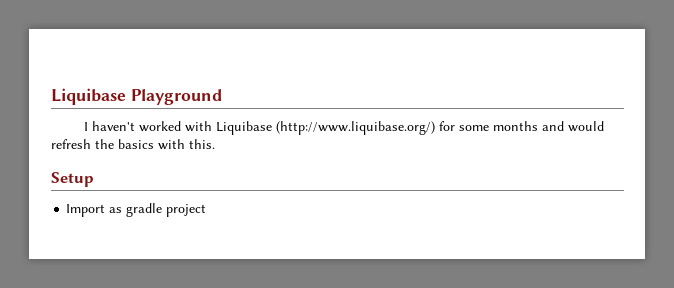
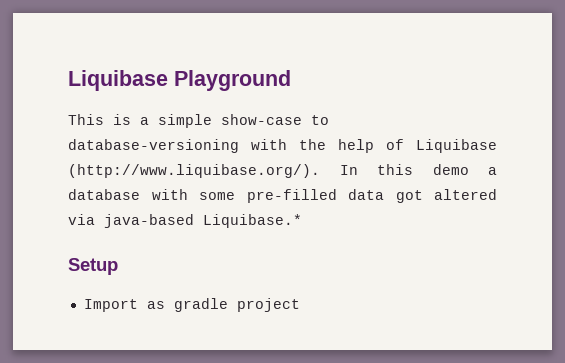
[83,121,604,135] [51,139,215,150] I haven't worked with Liquibase (http://www.liquibase.org/) for some months and would refresh the basics with this. -> [68,114,329,128] [68,139,497,153] [68,164,497,178] [68,189,497,203] [68,214,302,228] This is a simple show-case to database-versioning with the help of Liquibase (http://www.liquibase.org/). In this demo a database with some pre-filled data got altered via java-based Liquibase.*

